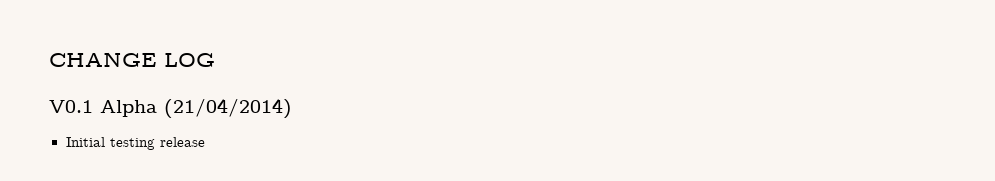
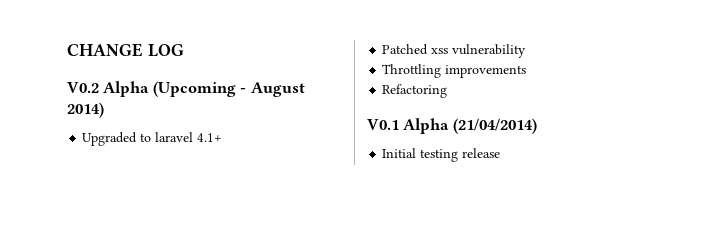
(215, 60) none -> [67,81,305,97] [67,102,104,118] [82,132,223,146] [382,44,527,58] [382,64,527,78] [382,84,448,98] // V0.2 Alpha (Upcoming - August 2014) // Upgraded to laravel 4.1+ // Patched xss vulnerability // Throttling improvements // Refactoring

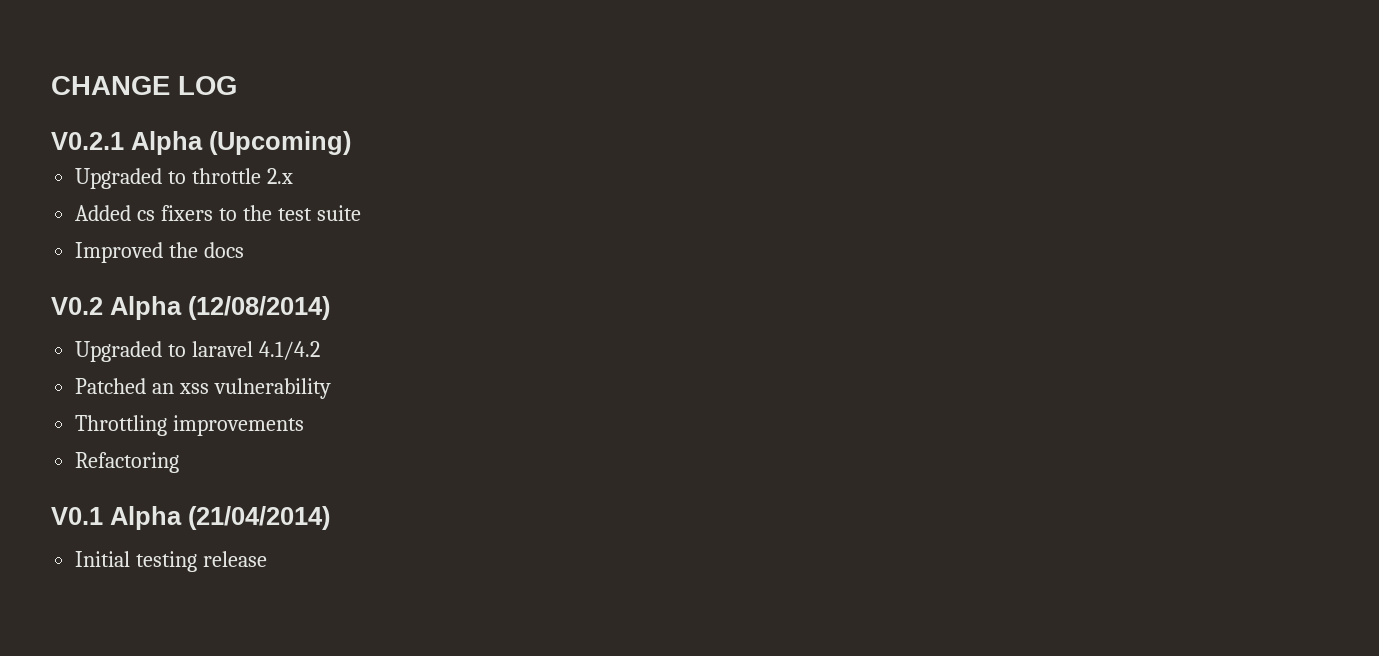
[67,81,305,97] [67,102,104,118] V0.2 Alpha (Upcoming - August 2014) -> [51,131,351,155] [75,168,294,189] [75,205,361,221] [75,242,245,263] [51,296,330,320] V0.2.1 Alpha (Upcoming) // Upgraded to throttle 2.x // Added cs fixers to the test suite // Improved the docs // V0.2 Alpha (12/08/2014)
[197,133,223,142] 4.1+ -> [259,341,321,360] 4.1/4.2
(429, 49) none -> [152,383,175,394] an

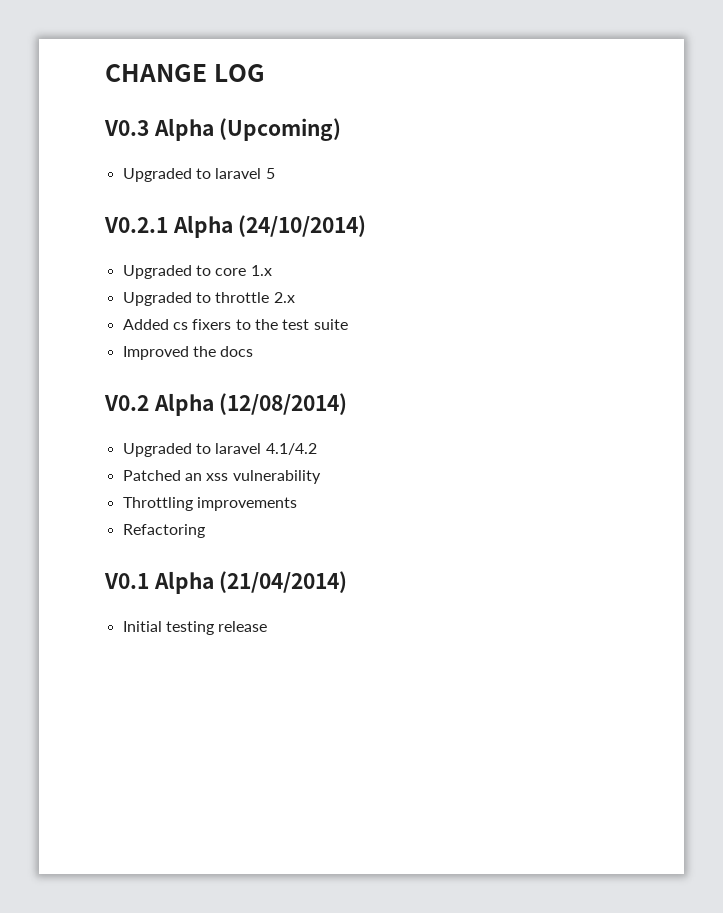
[51,131,351,155] V0.2.1 Alpha (Upcoming) -> [104,118,342,141] [122,168,275,182] [104,215,367,238] [122,265,272,279] V0.3 Alpha (Upcoming) // Upgraded to laravel 5 // V0.2.1 Alpha (24/10/2014) // Upgraded to core 1.x

